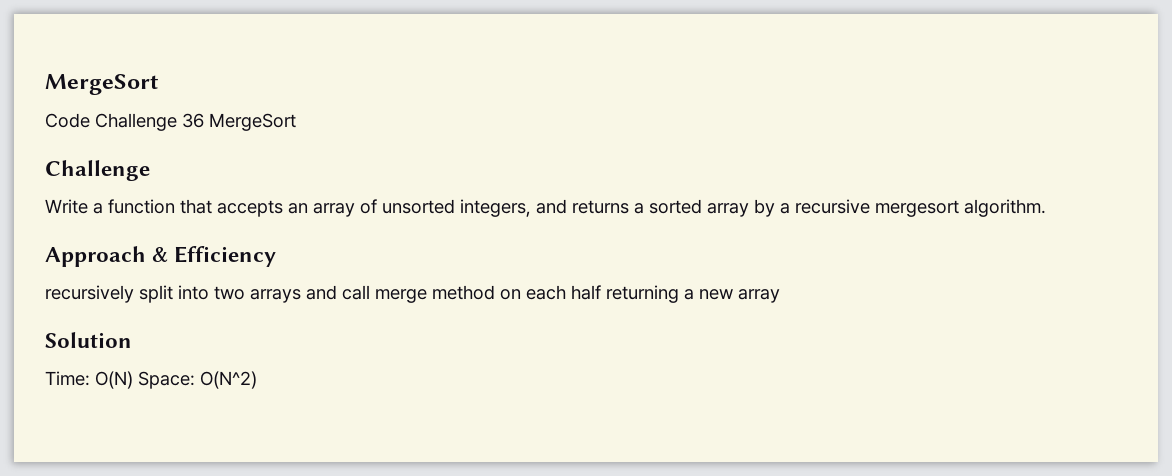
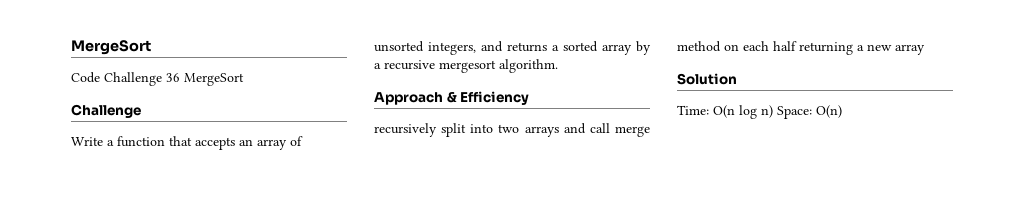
[95,371,257,389] O(N) Space: O(N^2) -> [713,105,842,119] O(n log n) Space: O(n)

